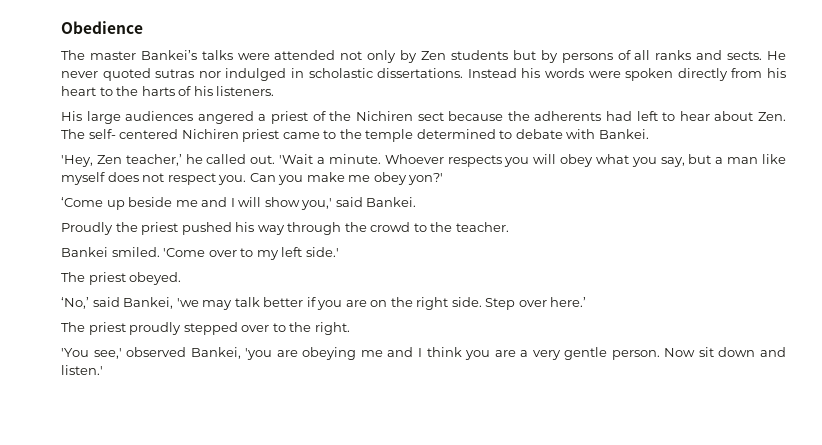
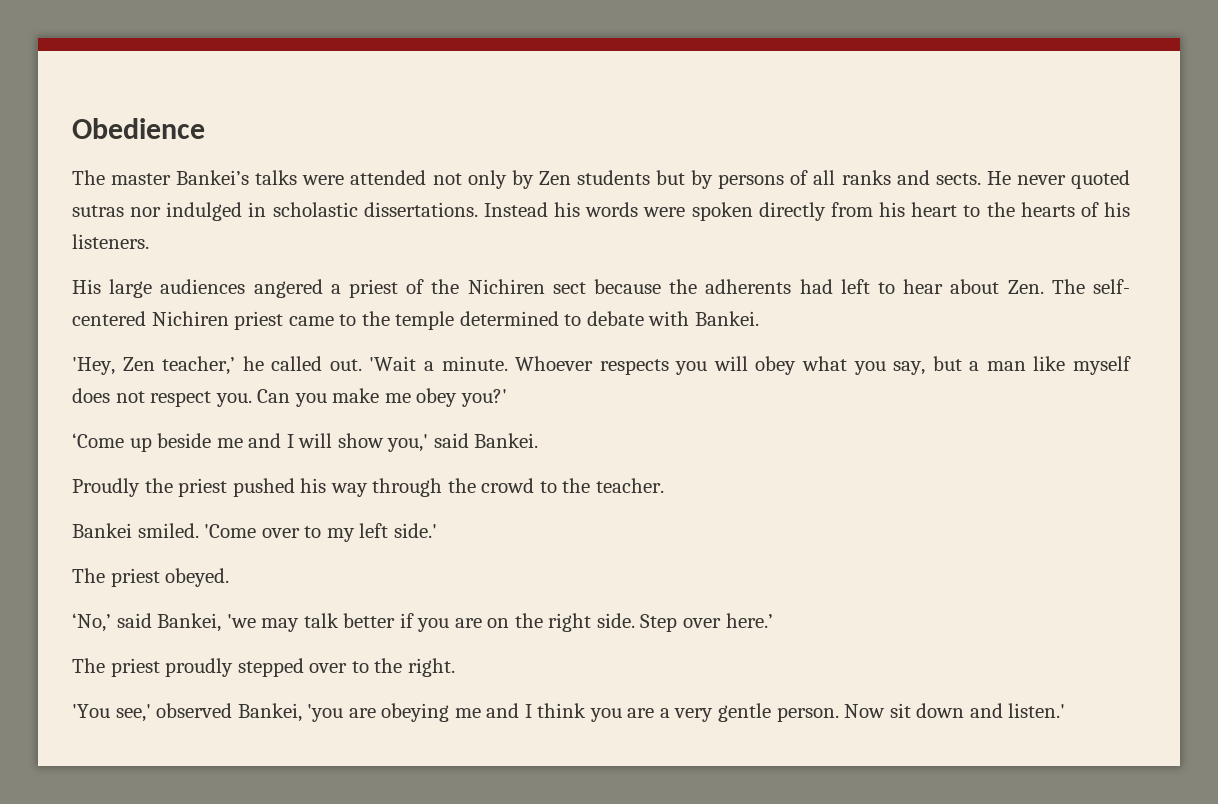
[141,86,175,96] harts -> [1020,202,1075,217] hearts
[408,173,444,185] yon?' -> [460,389,507,407] you?'

